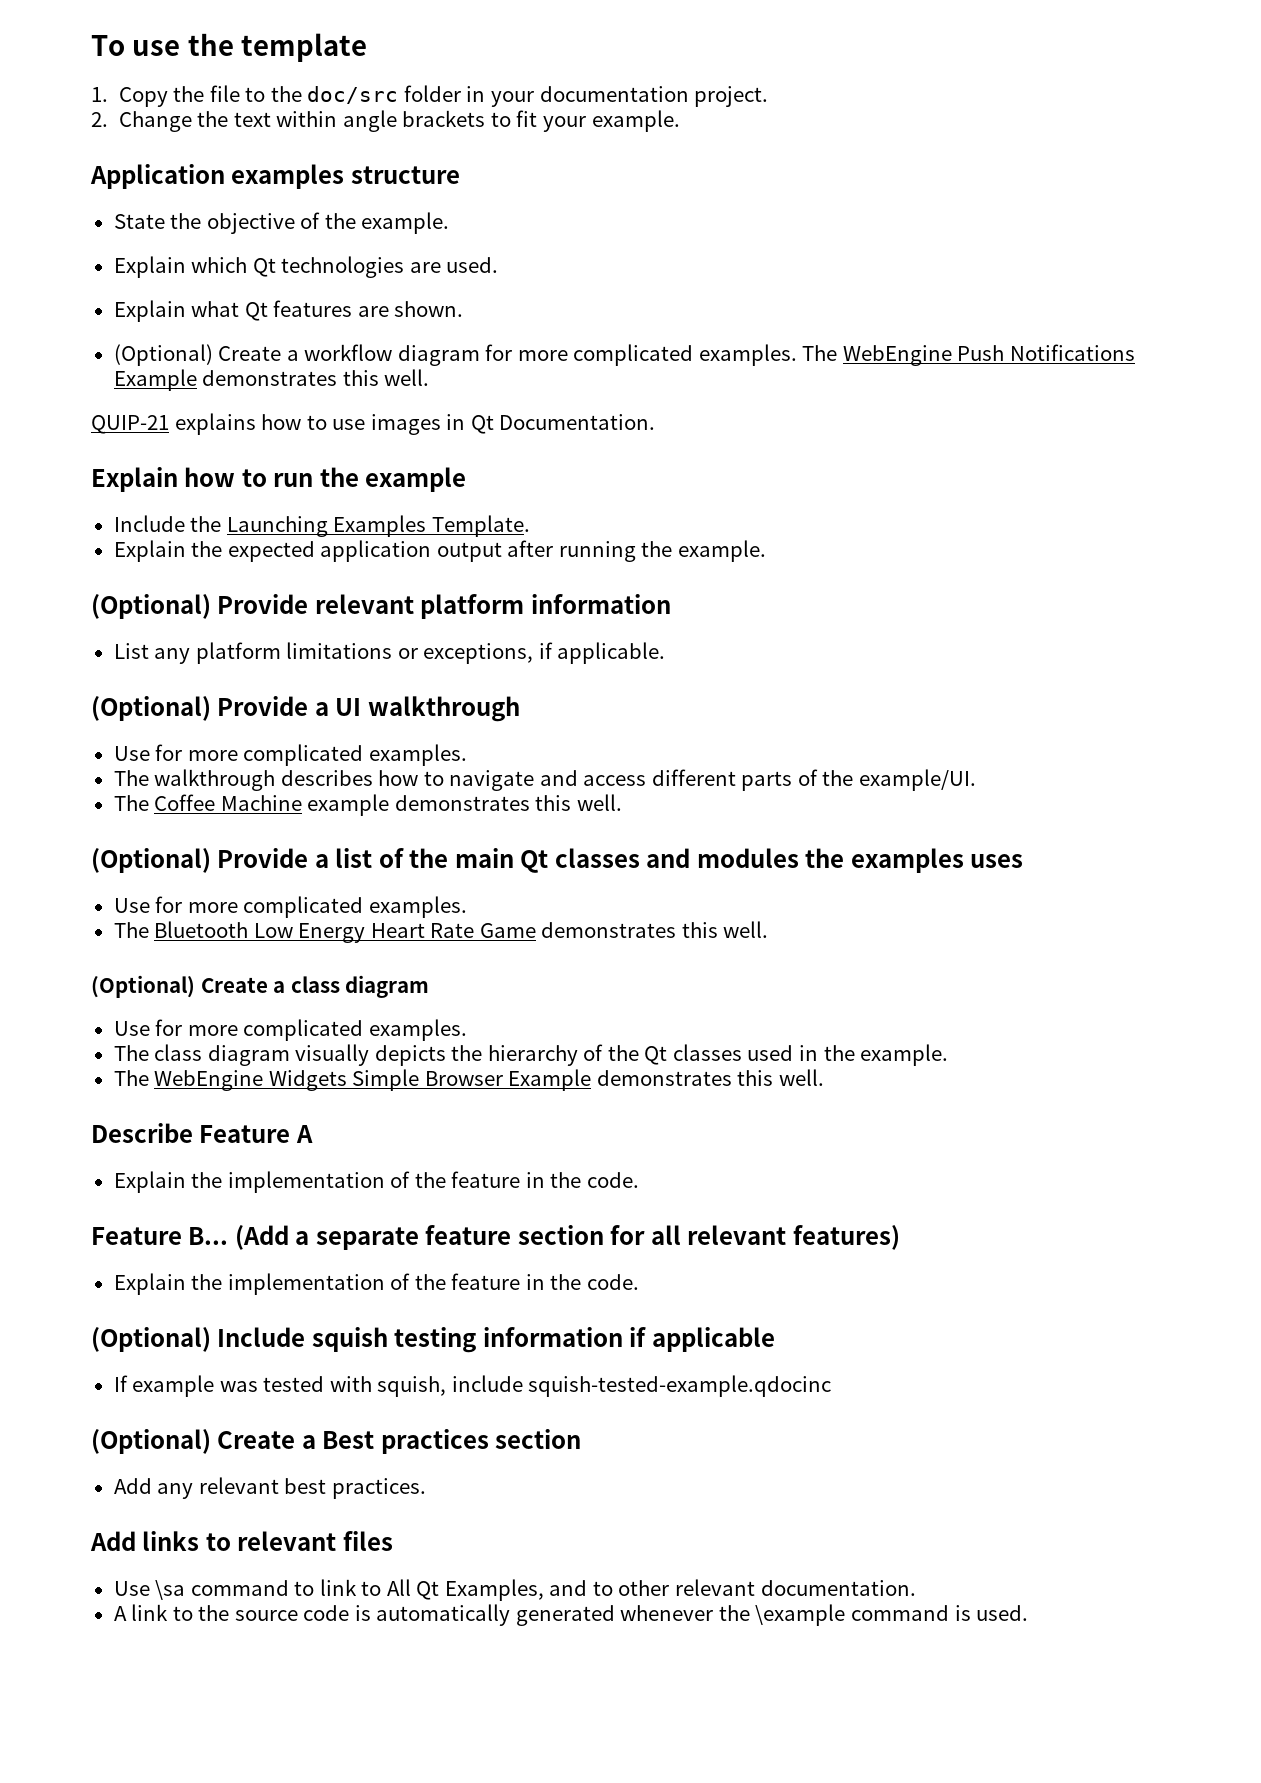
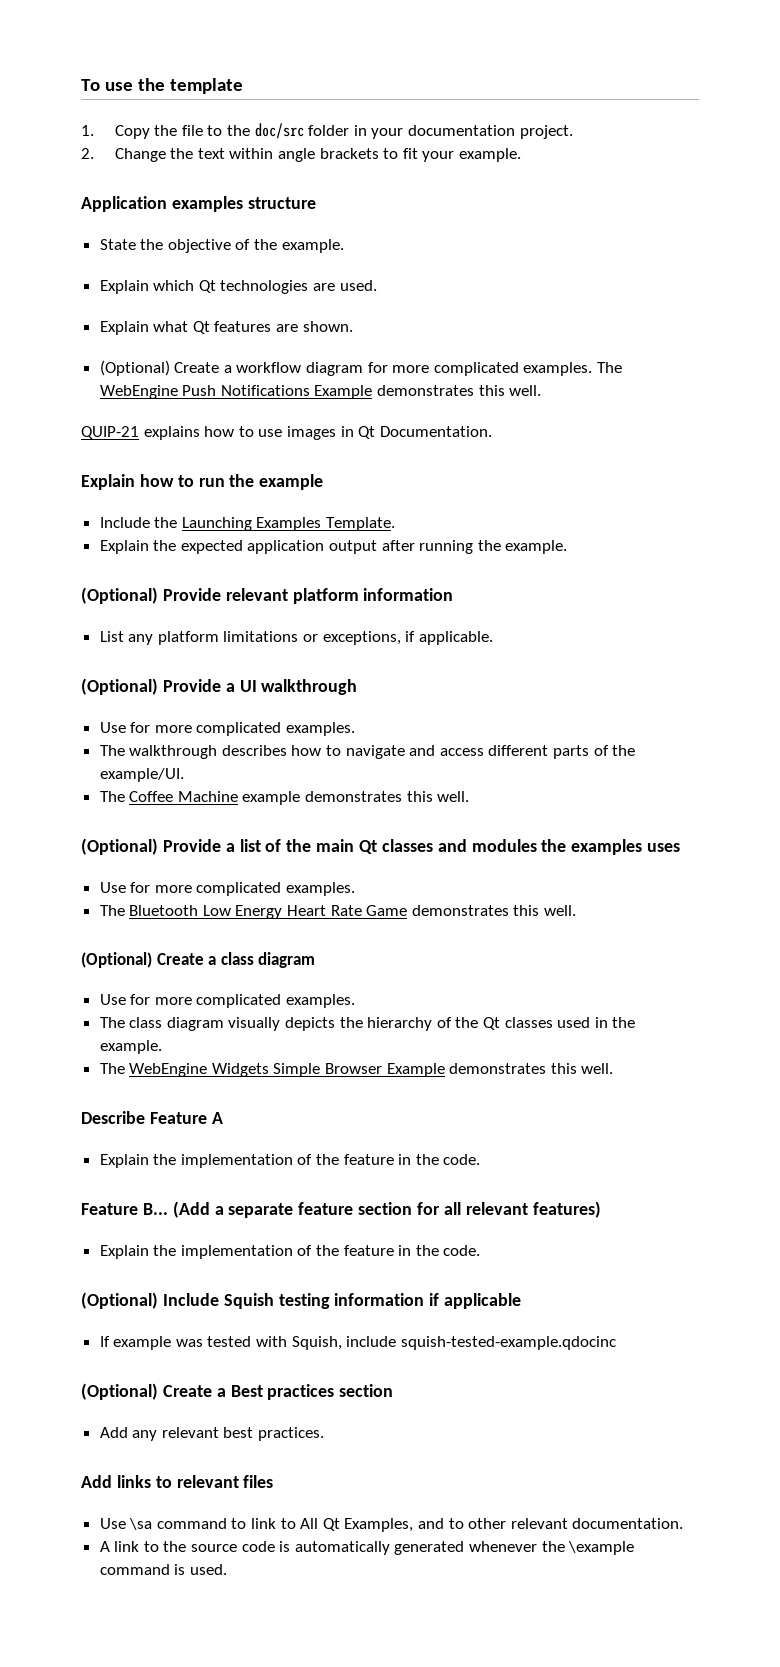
[311,1327,388,1352] squish -> [223,1293,274,1309] Squish
[377,1376,447,1397] squish, -> [291,1336,342,1350] Squish,

